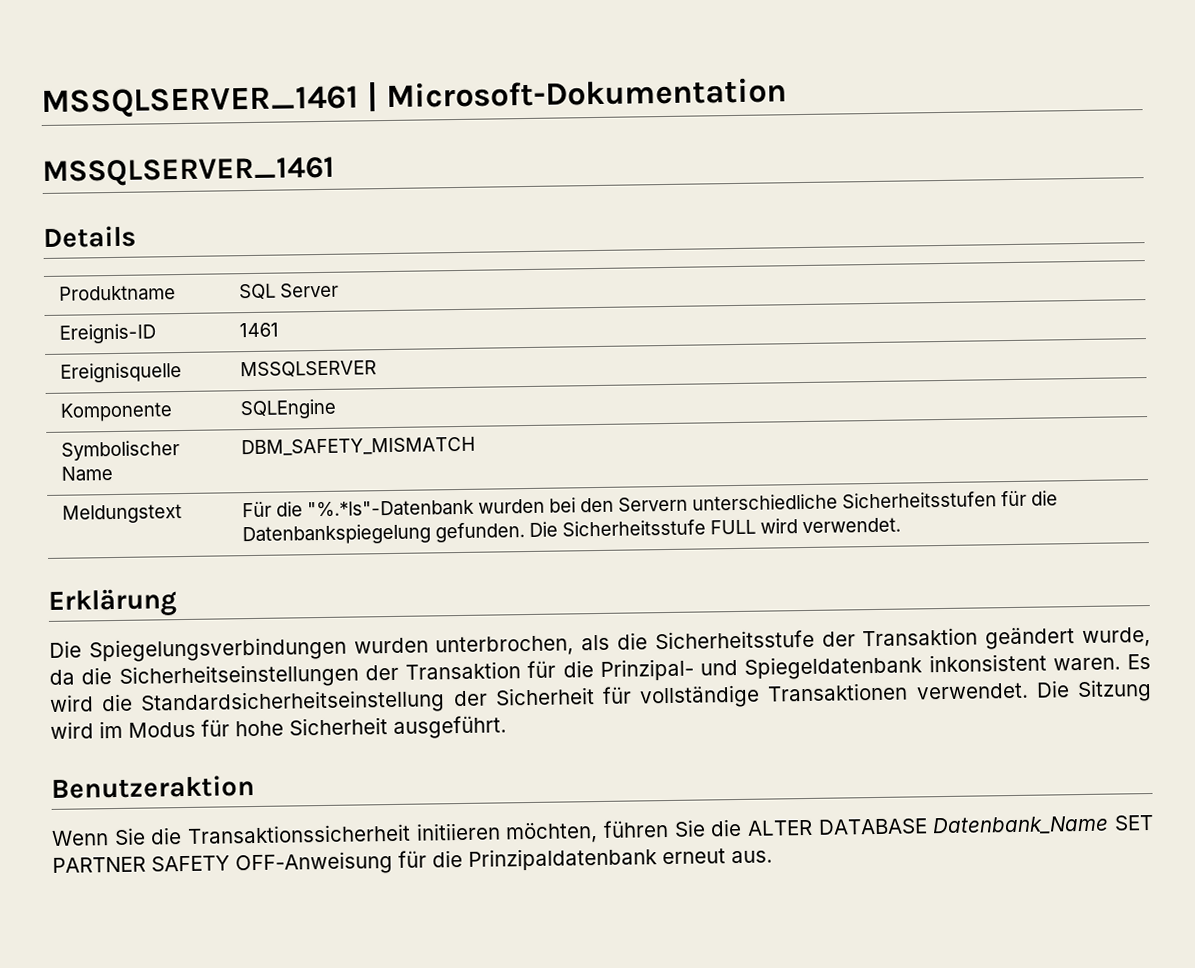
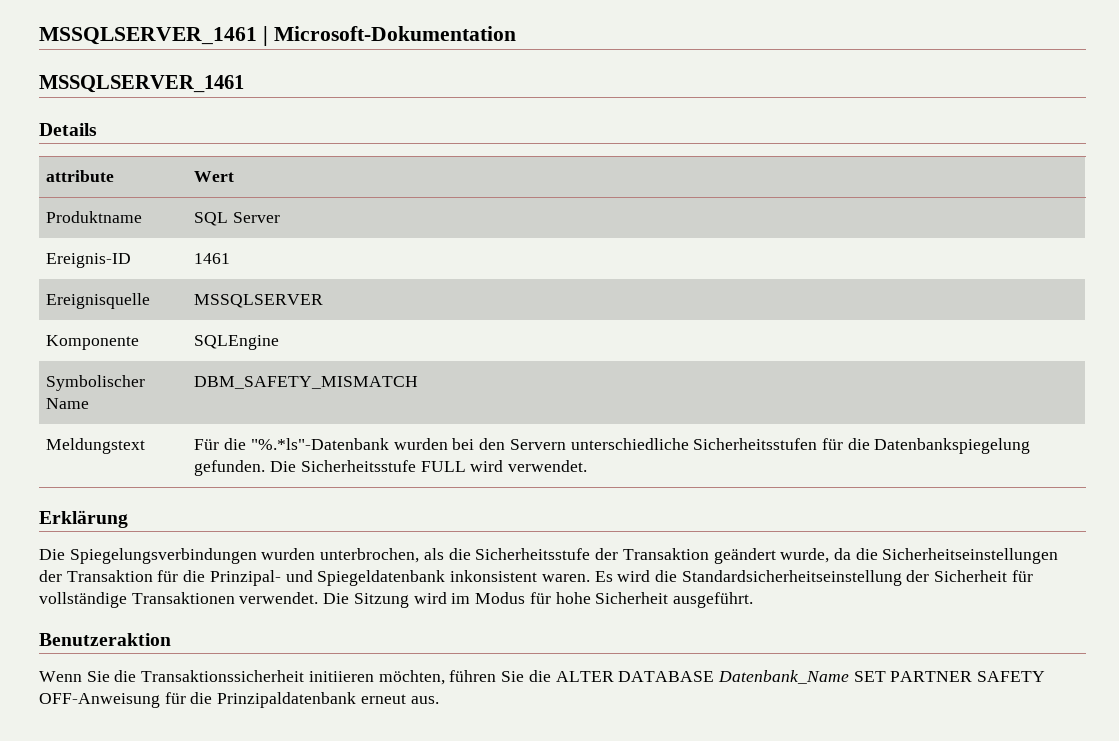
(137, 236) none -> [46,170,115,182] [194,171,235,182] // attribute | Wert

